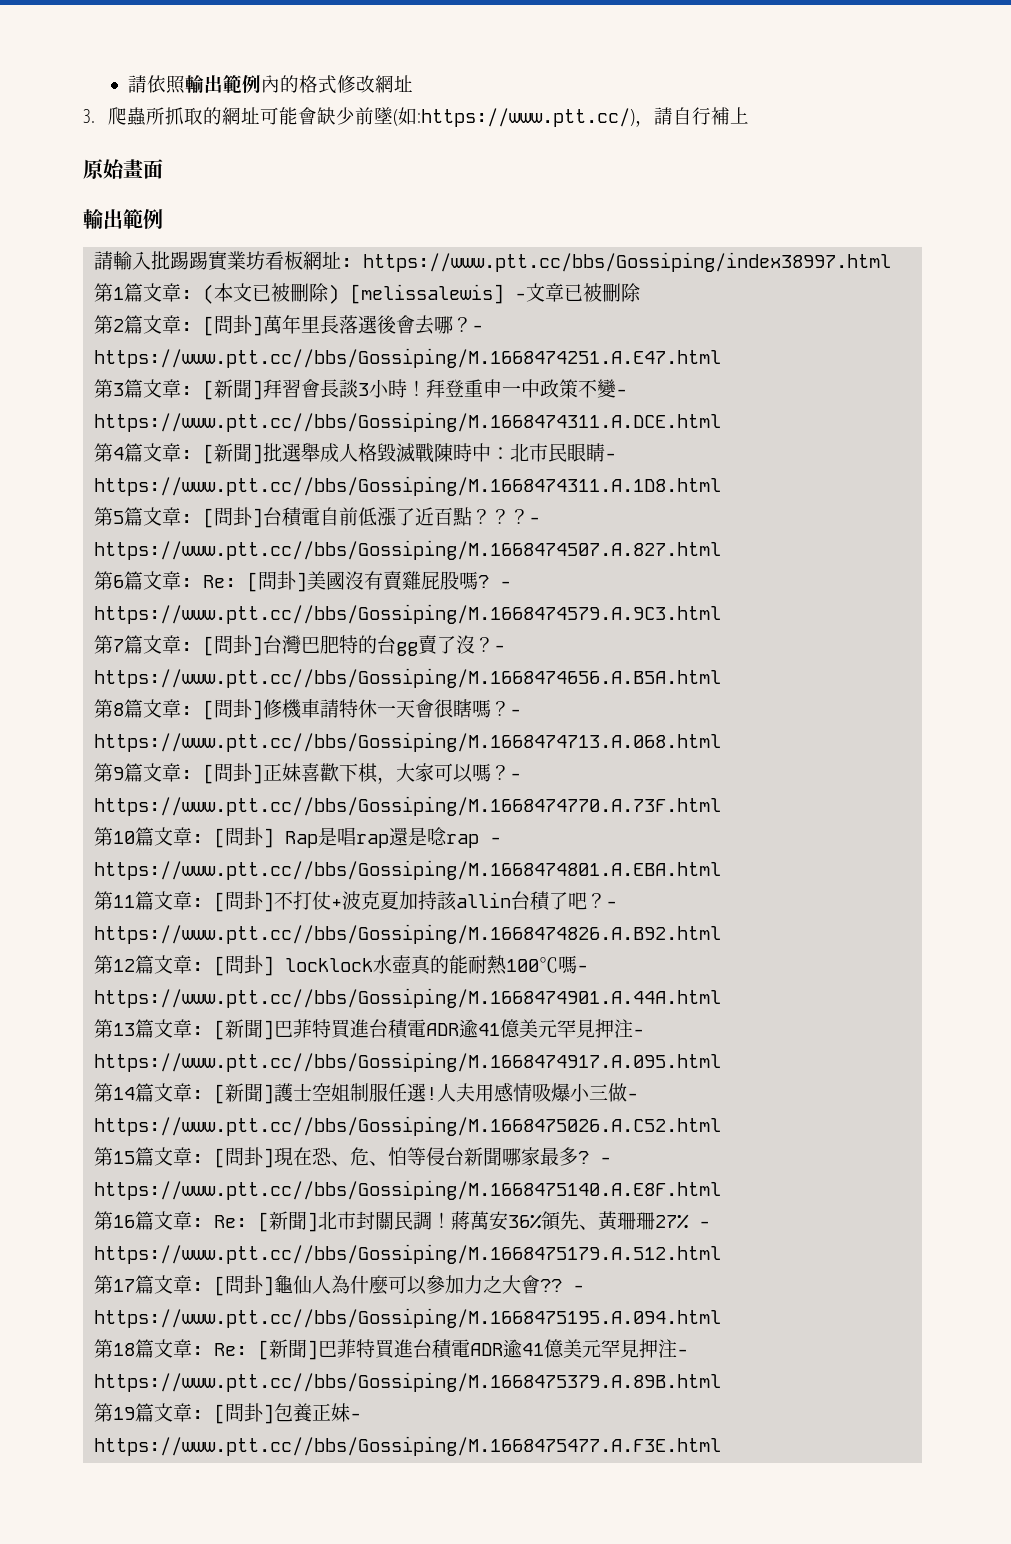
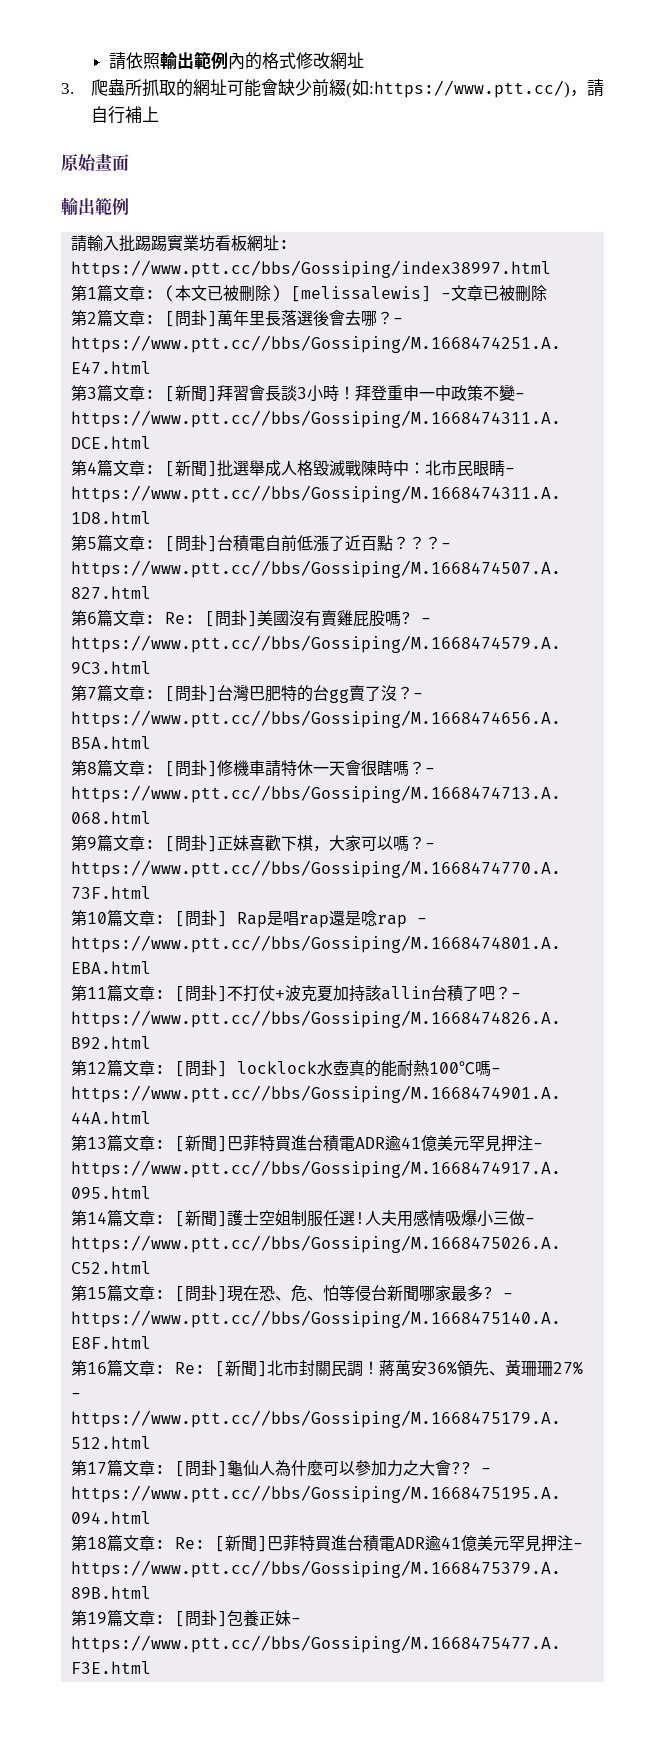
[373,107,393,124] 墜 -> [328,79,346,96] 綴

